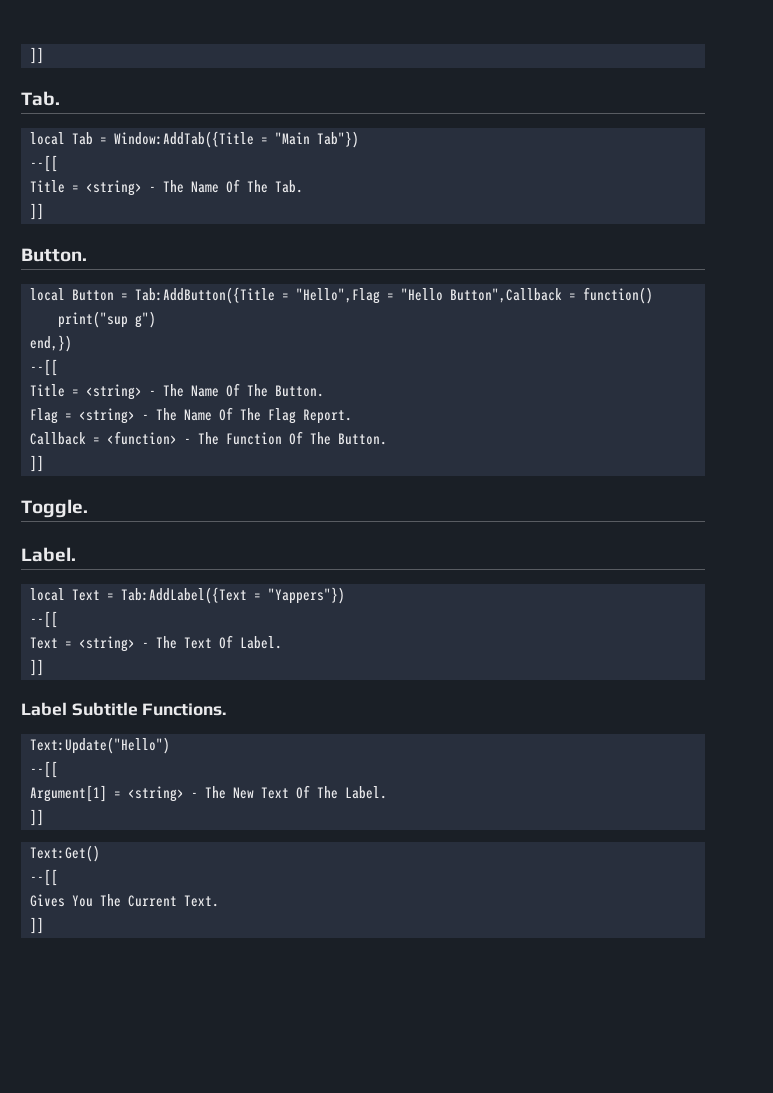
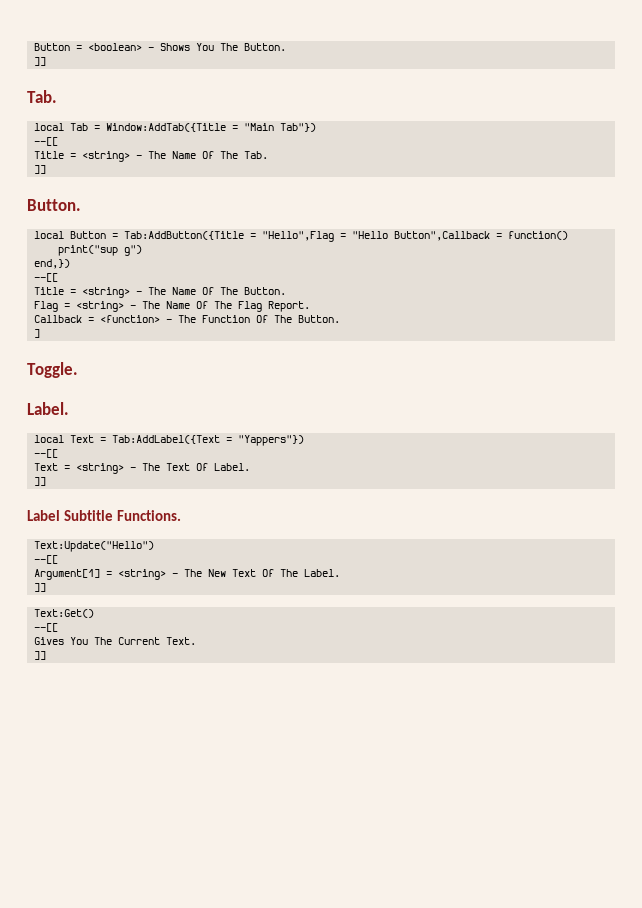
(29, 55) none -> [34,43,287,51] Button = <boolean> - Shows You The Button. //
[29,455,44,472] ]] -> [34,329,41,338] ]

